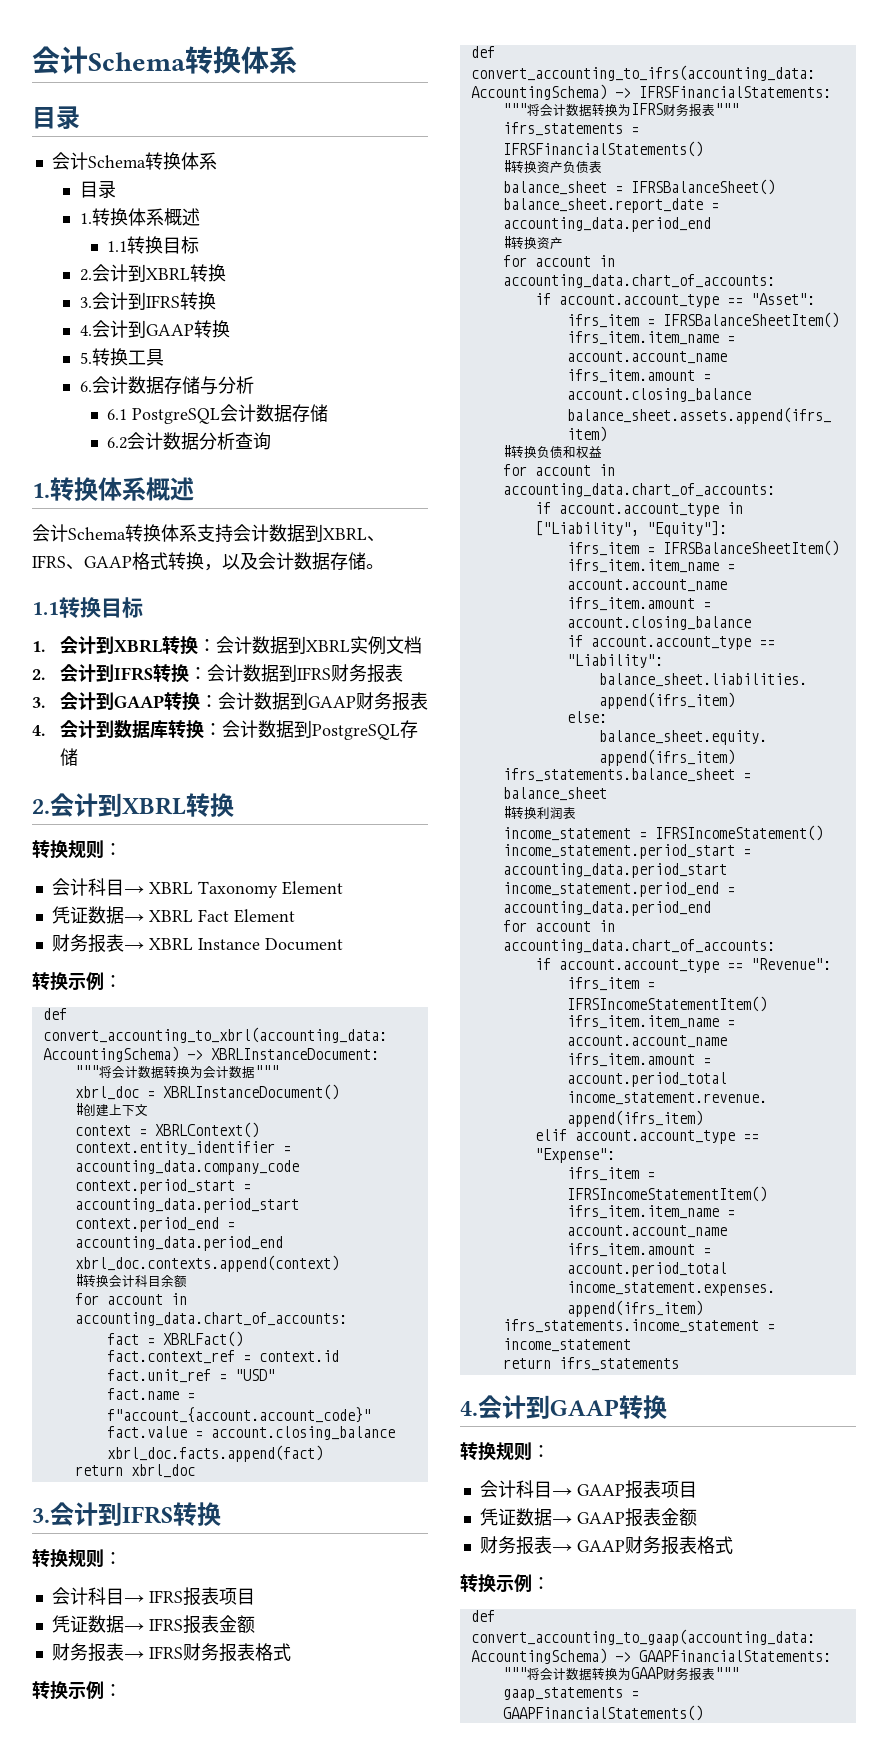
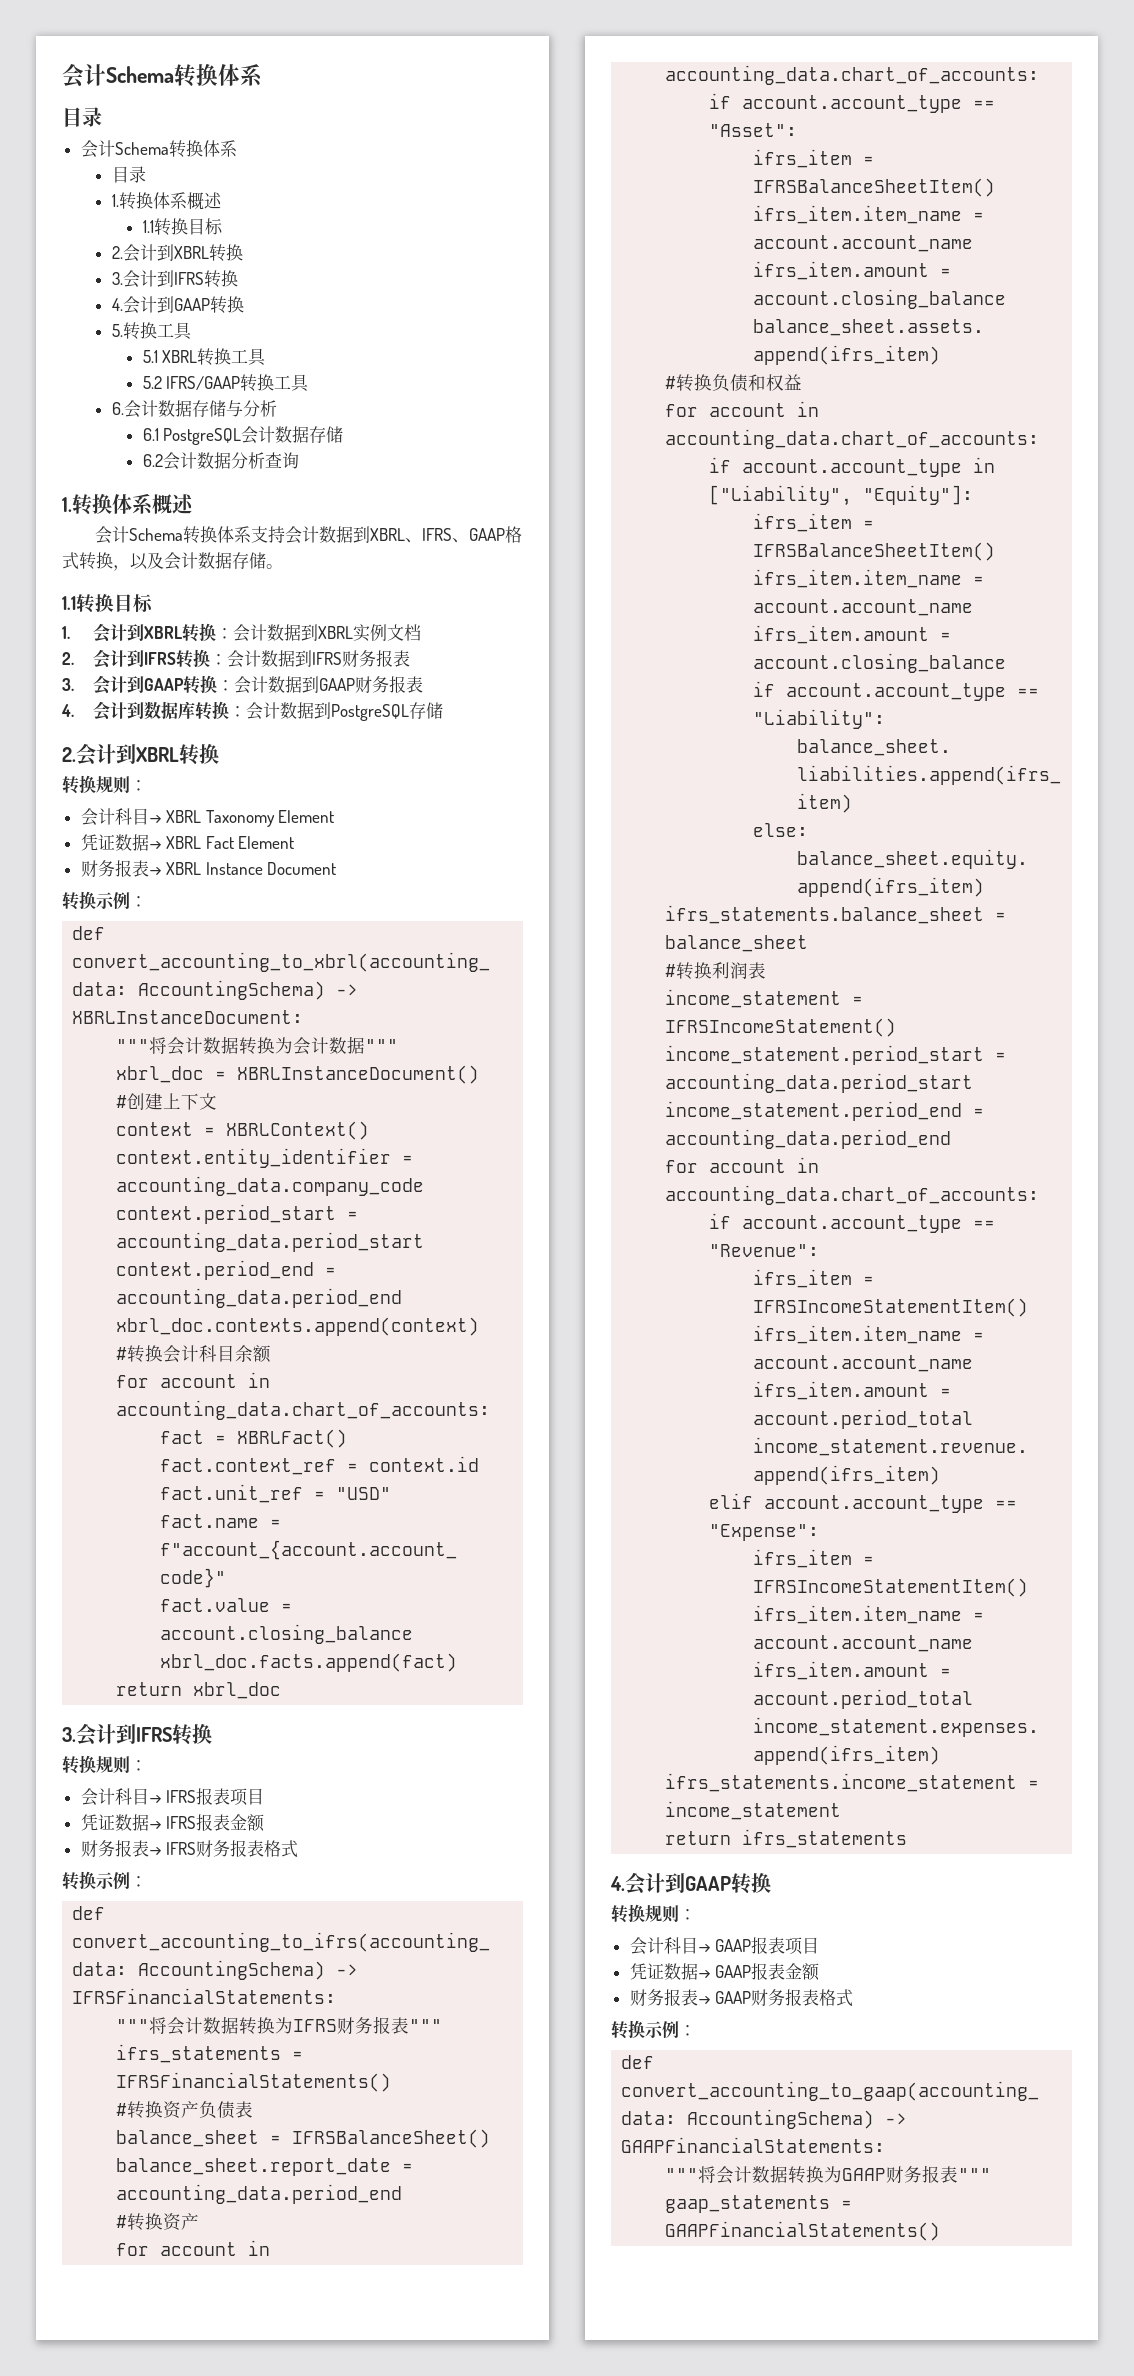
(164, 357) none -> [142,348,267,366] [142,374,310,392] // 5.1 XBRL转换工具 // 5.2 IFRS/GAAP转换工具

